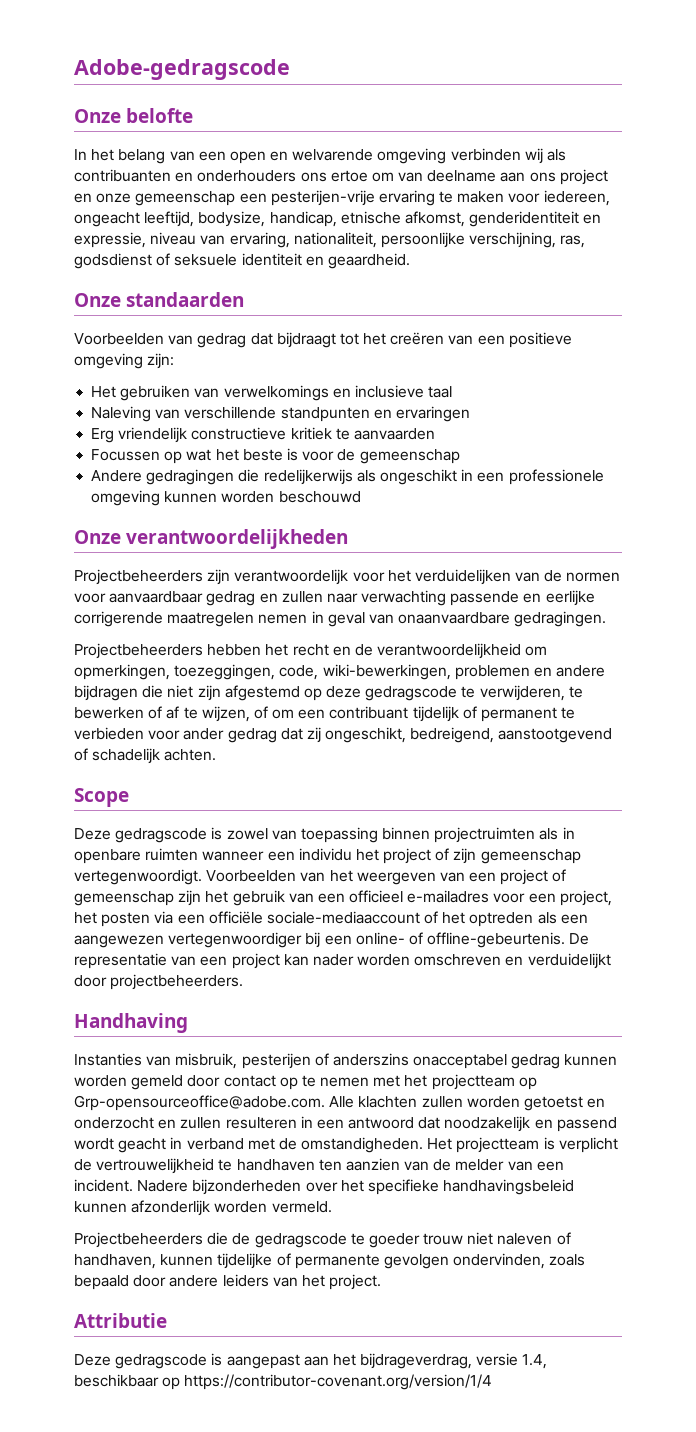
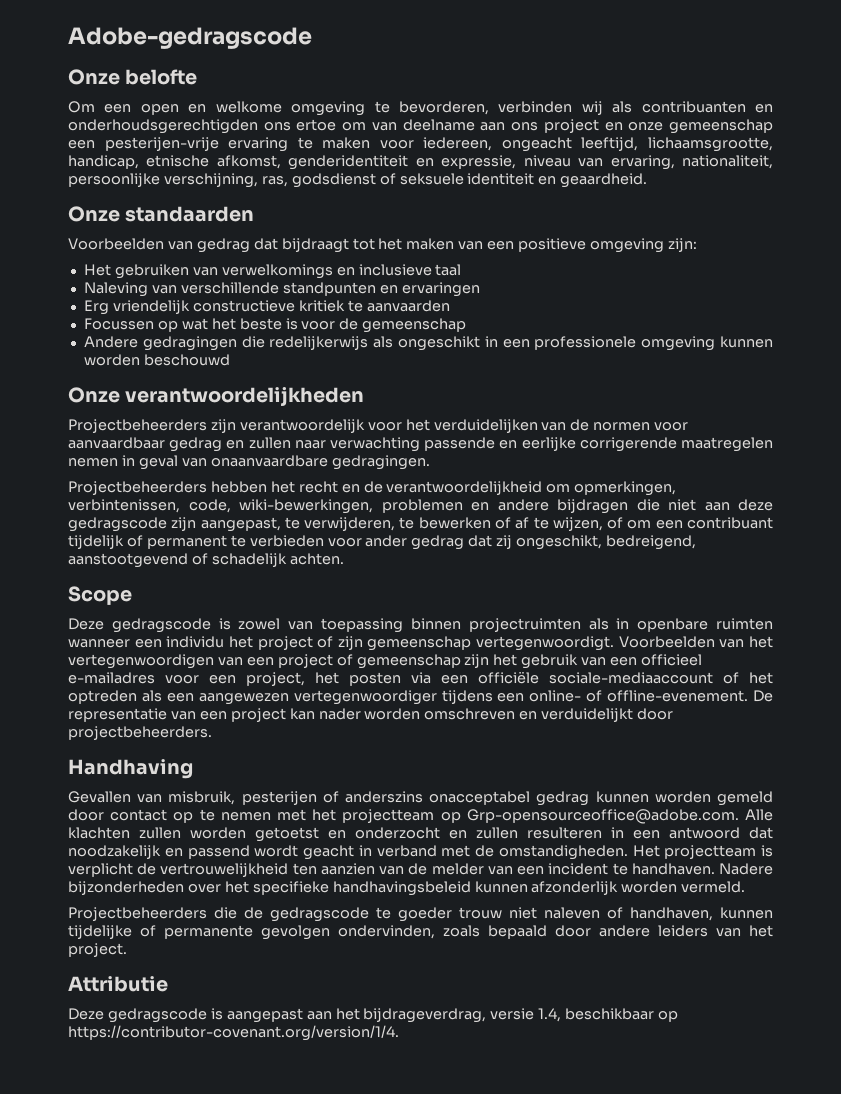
[74,148,447,164] In het belang van een open en welvarende omgeving -> [68,101,489,116] Om een open en welkome omgeving te bevorderen,
[197,170,297,182] onderhouders -> [68,119,258,134] onderhoudsgerechtigden
[198,211,266,227] bodysize, -> [647,137,773,152] lichaamsgrootte,
[390,332,445,345] creëren -> [406,238,455,250] maken
[174,664,276,680] toezeggingen, -> [68,499,180,513] verbintenissen,
[197,685,458,701] zijn afgestemd op deze gedragscode -> [704,499,773,511] [68,517,281,532] aan deze gedragscode zijn aangepast,
[356,872,436,885] weergeven -> [68,654,214,669] vertegenwoordigen
[305,932,321,948] bij -> [441,690,493,704] tijdens
[427,932,566,948] offline-gebeurtenis. -> [607,690,749,702] offline-evenement.
[74,1053,142,1066] Instanties -> [68,791,131,803] Gevallen
[218,1159,315,1171] te handhaven -> (289, 870) none
[74,1179,133,1192] incident. -> [548,863,715,875] incident te handhaven.
[184,1374,493,1390] https://contributor-covenant.org/version/1/4 -> [68,1025,399,1041] https://contributor-covenant.org/version/1/4.

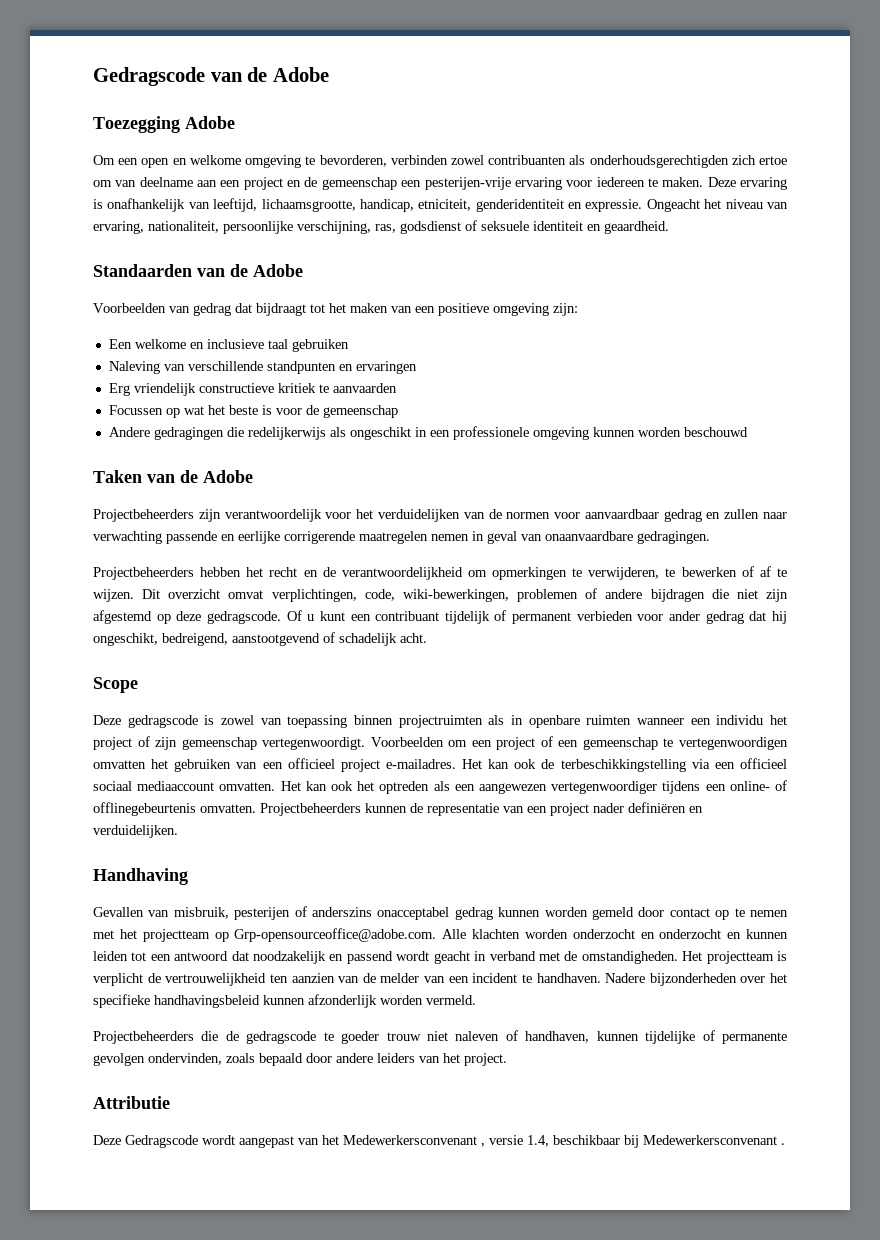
[68,27,312,49] [68,69,198,85] Adobe-gedragscode // Onze belofte -> [93,67,329,86] [93,116,235,133] Gedragscode van de Adobe // Toezegging Adobe
[581,101,773,115] [68,119,291,134] wij als contribuanten en onderhoudsgerechtigden ons -> [450,155,756,168] zowel contribuanten als onderhoudsgerechtigden zich
[511,122,539,131] ons -> [220,180,241,187] een
[628,122,664,131] onze -> [304,177,318,187] de
[297,137,773,152] [68,155,517,170] te maken voor iedereen, ongeacht leeftijd, lichaamsgrootte, handicap, etnische afkomst, genderidentiteit en expressie, -> [566,177,788,190] [93,198,722,212] voor iedereen te maken. Deze ervaring is onafhankelijk van leeftijd, lichaamsgrootte, handicap, etniciteit, genderidentiteit en expressie. Ongeacht het
[68,206,255,222] Onze standaarden -> [93,264,303,277] Standaarden van de Adobe
[83,264,333,279] Het gebruiken van verwelkomings -> [108,339,186,349] Een welkome
(462, 270) none -> [291,339,349,352] gebruiken
[68,386,365,406] Onze verantwoordelijkheden -> [93,470,253,483] Taken van de Adobe
[574,481,677,496] [68,499,773,514] [68,517,281,532] opmerkingen, verbintenissen, code, wiki-bewerkingen, problemen en andere bijdragen die niet aan deze gedragscode zijn aangepast, -> [492,567,568,580] opmerkingen
[552,517,652,531] wijzen, of om -> [93,588,789,602] [93,610,345,624] wijzen. Dit overzicht omvat verplichtingen, code, wiki-bewerkingen, problemen of andere bijdragen die niet zijn afgestemd op deze gedragscode. Of u kunt
[230,535,246,547] te -> (572, 618) none
[496,535,513,549] zij -> [771,611,787,624] hij
[289,553,344,565] achten. -> [400,633,427,643] acht.
[719,636,773,648] [68,654,703,669] [68,671,739,686] van het vertegenwoordigen van een project of gemeenschap zijn het gebruik van een officieel e-mailadres voor een project, het posten via een officiële sociale-mediaaccount of -> [448,736,789,750] [93,758,787,772] [93,781,353,791] om een project of een gemeenschap te vertegenwoordigen omvatten het gebruiken van een officieel project e-mailadres. Het kan ook de terbeschikkingstelling via een officieel sociaal mediaaccount omvatten. Het kan ook
[607,690,773,702] [68,708,674,722] [68,726,212,740] offline-evenement. De representatie van een project kan nader worden omschreven en verduidelijkt door projectbeheerders. -> [93,802,703,816] [93,825,178,838] offlinegebeurtenis omvatten. Projectbeheerders kunnen de representatie van een project nader definiëren en verduidelijken.
[139,827,624,842] zullen worden getoetst en onderzocht en zullen resulteren in -> [524,929,789,939] [93,951,147,961] worden onderzocht en onderzocht en kunnen leiden tot
[107,1008,679,1023] [68,1025,399,1041] gedragscode is aangepast aan het bijdrageverdrag, versie 1.4, beschikbaar op https://contributor-covenant.org/version/1/4. -> [125,1135,785,1148] Gedragscode wordt aangepast van het Medewerkersconvenant , versie 1.4, beschikbaar bij Medewerkersconvenant .

